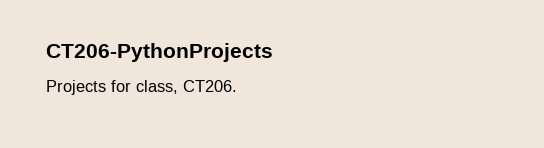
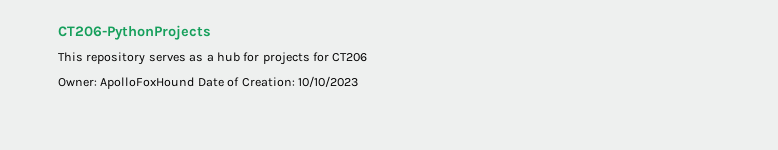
[46,80,237,95] Projects for class, CT206. -> [58,52,368,65] [58,76,358,89] This repository serves as a hub for projects for CT206 // Owner: ApolloFoxHound Date of Creation: 10/10/2023

